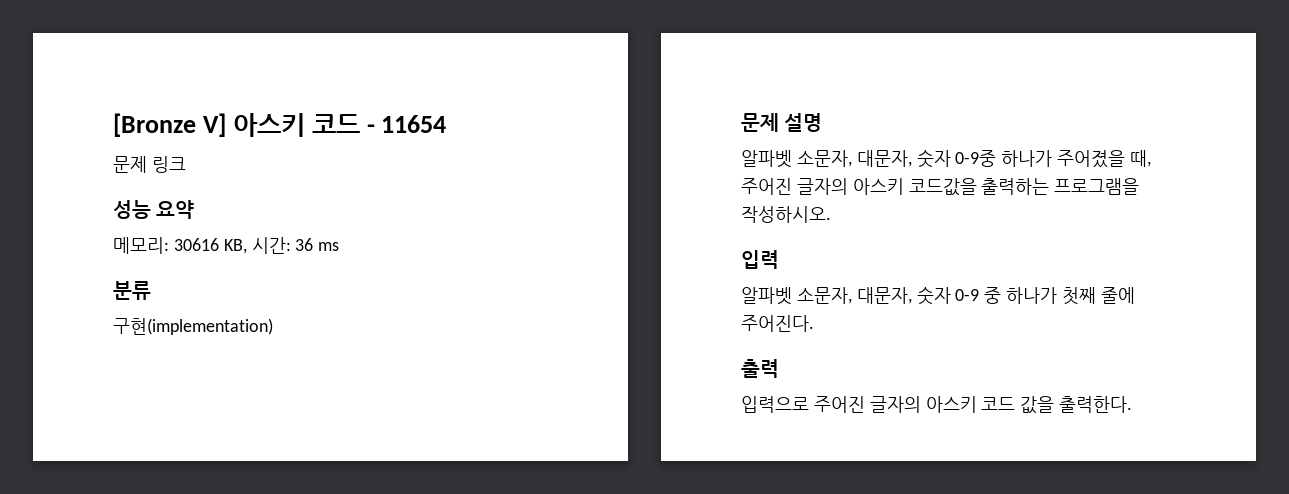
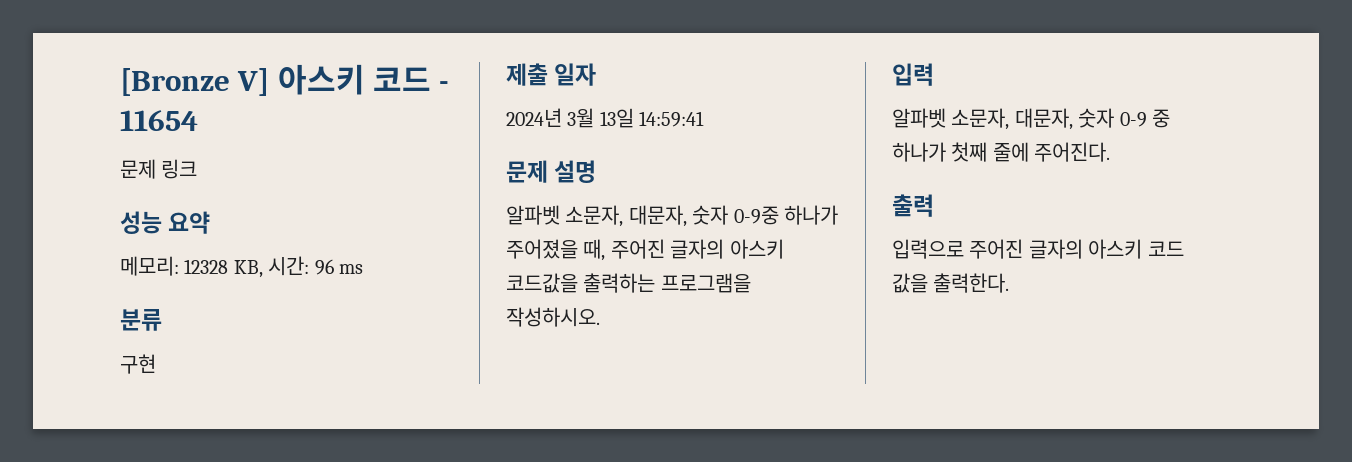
[173,238,219,251] 30616 -> [184,259,229,274] 12328
[295,238,314,251] 36 -> [314,259,334,275] 96
[113,318,273,335] 구현(implementation) -> [120,354,156,374] [506,63,597,86] [506,108,705,128] 구현 // 제출 일자 // 2024년 3월 13일 14:59:41

